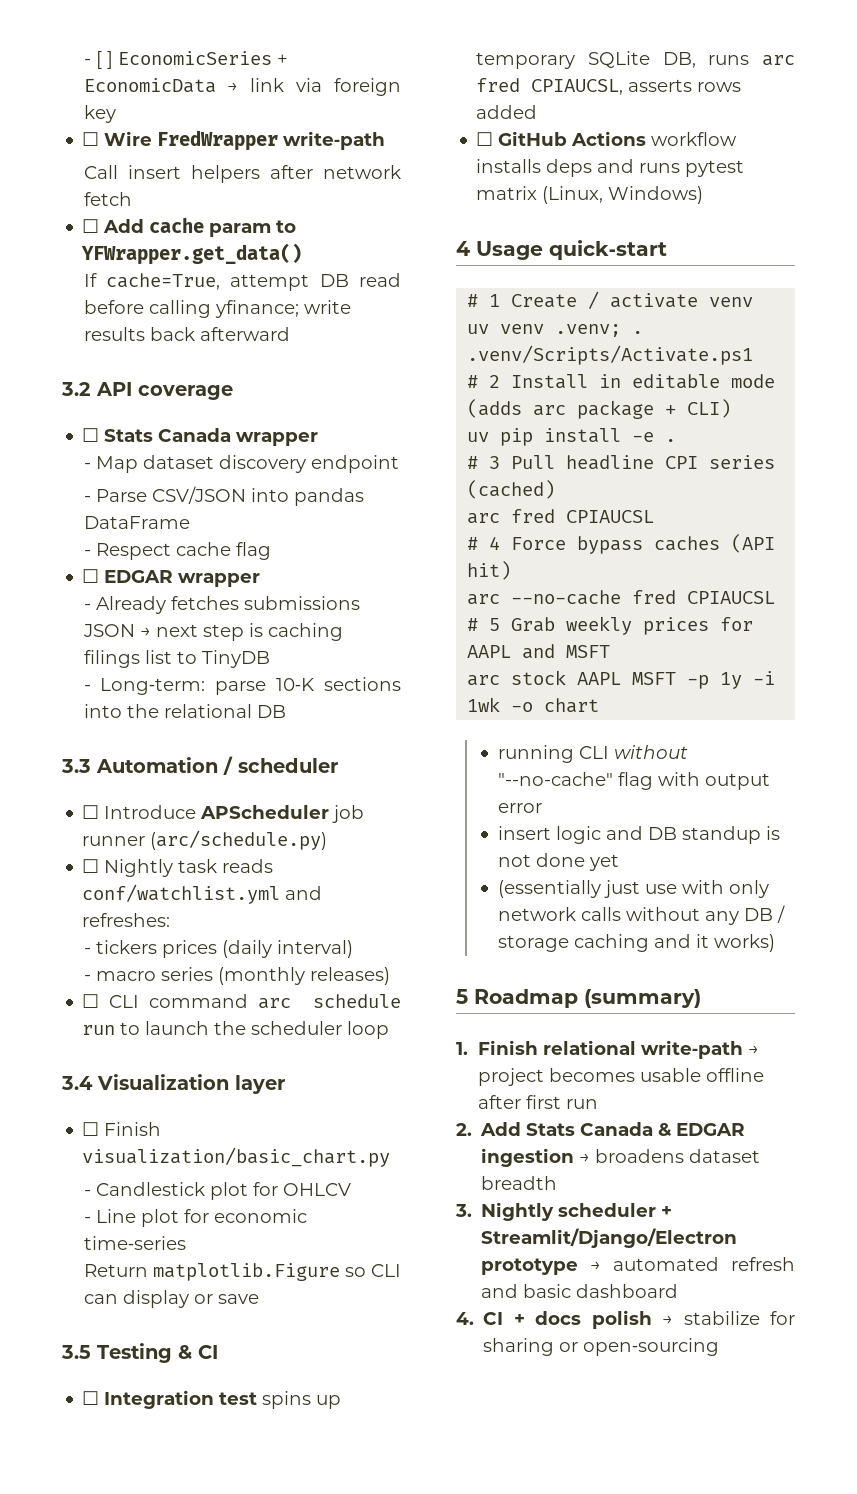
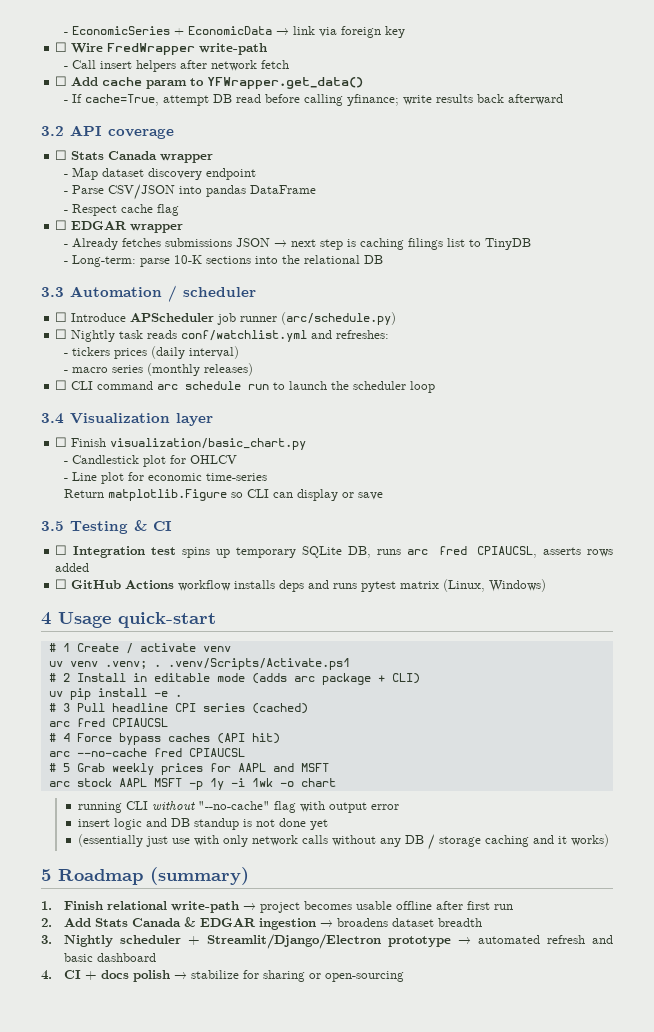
[83,51,113,69] - [ ] -> [63,32,68,35] -
(386, 140) none -> [63,66,68,69] -
(303, 254) none -> [63,100,68,103] -

